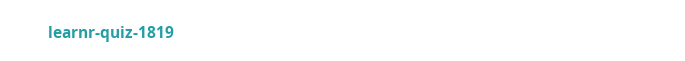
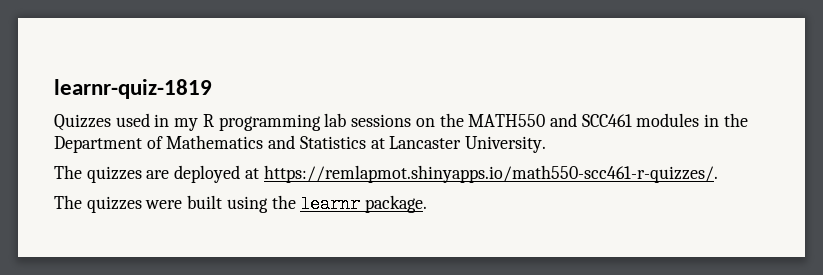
(174, 34) none -> [54,113,748,131] [54,135,547,153] [54,165,718,183] [54,195,428,213] // Quizzes used in my R programming lab sessions on the MATH550 and SCC461 modules in the Department of Mathematics and Statistics at Lancaster University. // The quizzes are deployed at https://remlapmot.shinyapps.io/math550-scc461-r-quizzes/. // The quizzes were built using the learnr package.

